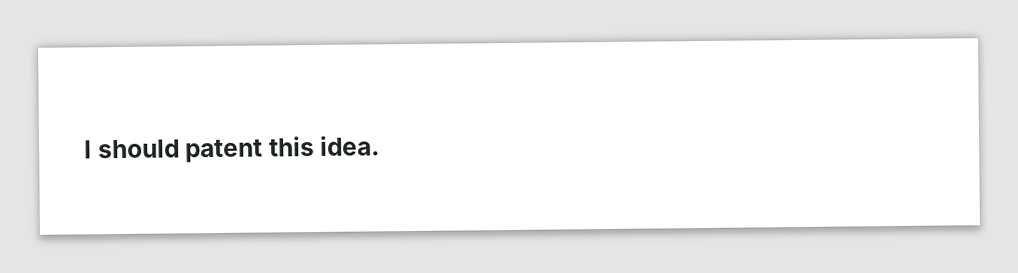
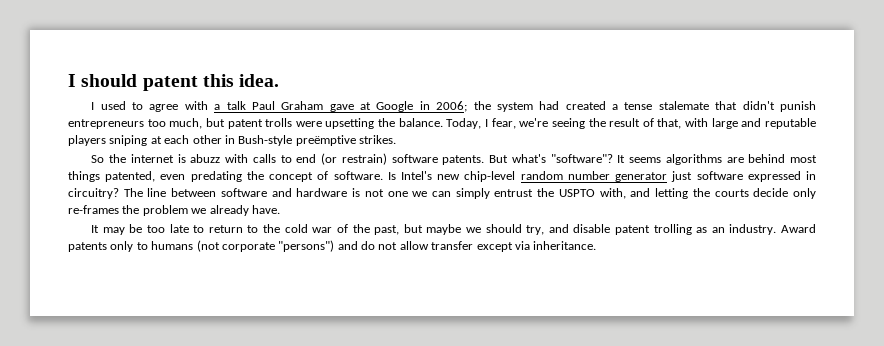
(381, 145) none -> [91,101,816,112] [68,118,816,129] [68,135,396,146] [91,153,817,165] [68,171,816,182] [68,188,817,199] [68,205,280,216] [91,224,816,235] [68,240,597,252] // I used to agree with a talk Paul Graham gave at Google in 2006; the system had created a tense stalemate that didn't punish entrepreneurs too much, but patent trolls were upsetting the balance. Today, I fear, we're seeing the result of that, with large and reputable players sniping at each other in Bush-style preëmptive strikes. // So the internet is abuzz with calls to end (or restrain) software patents. But what's "software"? It seems algorithms are behind most things patented, even predating the concept of software. Is Intel's new chip-level random number generator just software expressed in circuitry? The line between software and hardware is not one we can simply entrust the USPTO with, and letting the courts decide only re-frames the problem we already have. // It may be too late to return to the cold war of the past, but maybe we should try, and disable patent trolling as an industry. Award patents only to humans (not corporate "persons") and do not allow transfer except via inheritance.

